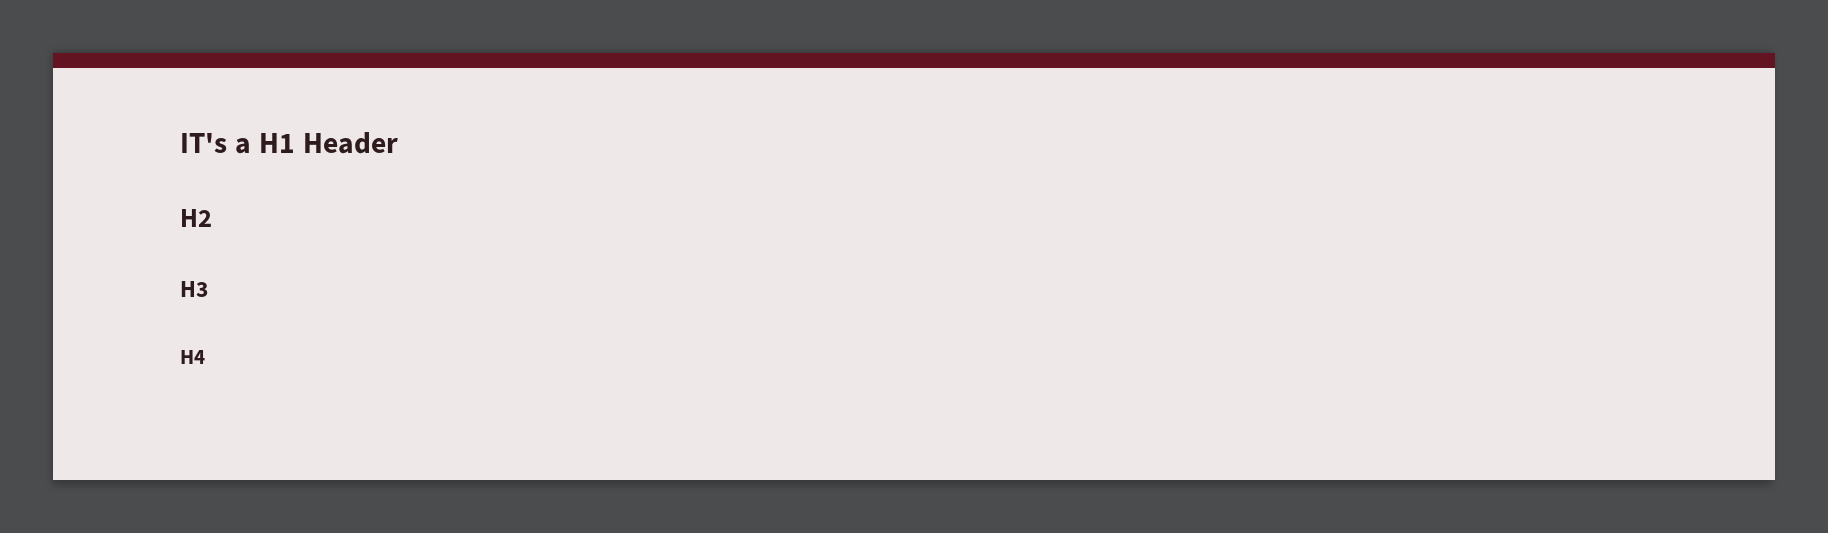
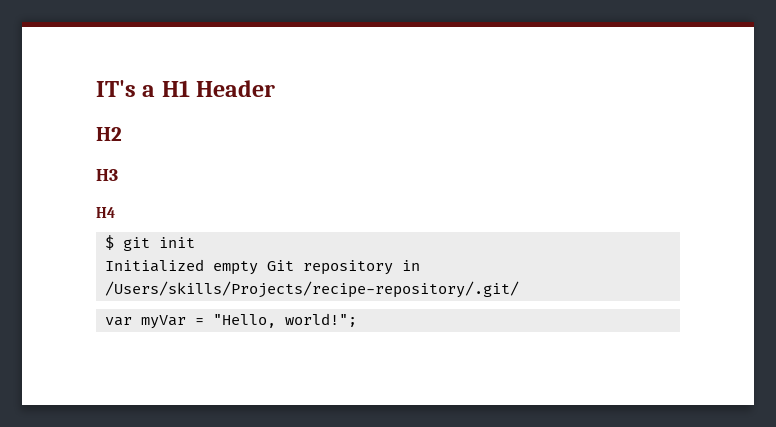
(205, 357) none -> [105,235,195,251] [105,259,420,275] [105,281,519,298] [105,313,357,329] // $ git init // Initialized empty Git repository in /Users/skills/Projects/recipe-repository/.git/ // var myVar = "Hello, world!";

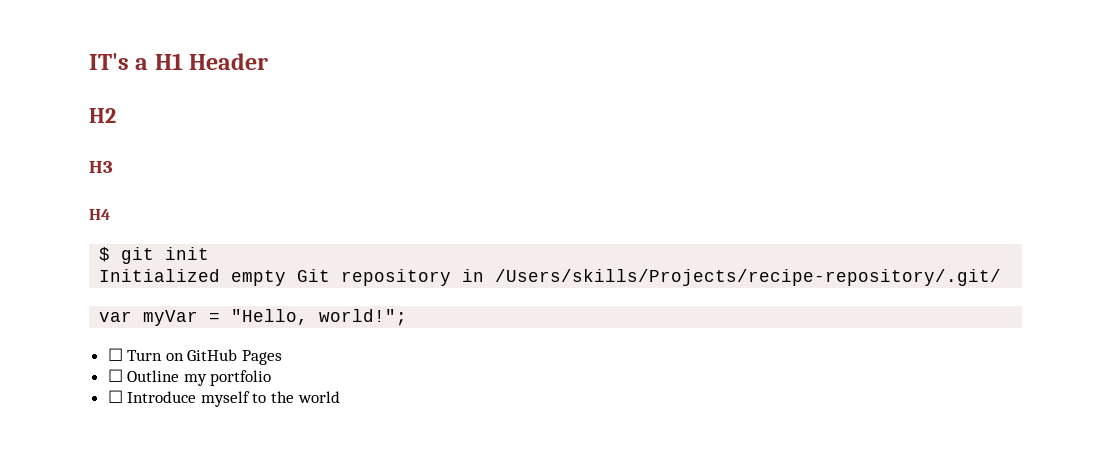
(357, 320) none -> [107,348,283,365] [107,369,272,386] [107,390,340,407] // ☐ Turn on GitHub Pages // ☐ Outline my portfolio // ☐ Introduce myself to the world

